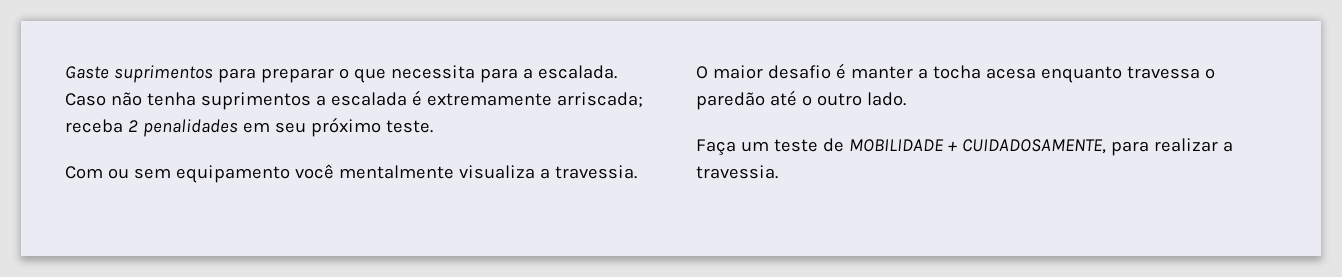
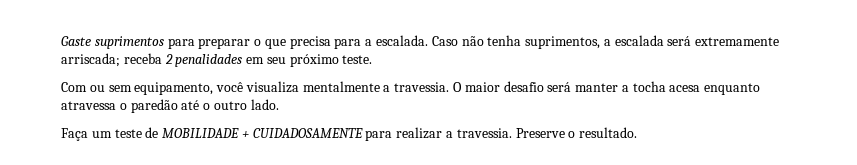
[390,65,475,79] necessita -> [289,36,331,49] precisa
[200,92,311,110] suprimentos -> [525,36,601,49] suprimentos,
[411,90,422,106] é -> [667,36,692,46] será
[175,164,535,183] equipamento você mentalmente visualiza -> [134,81,380,95] equipamento, você visualiza mentalmente
[835,63,846,79] é -> [547,82,572,92] será
[1126,66,1200,79] travessa -> [61,101,116,110] atravessa
[961,139,1106,154] CUIDADOSAMENTE, -> [252,128,363,138] CUIDADOSAMENTE
(778, 172) none -> [515,127,638,138] Preserve o resultado.

